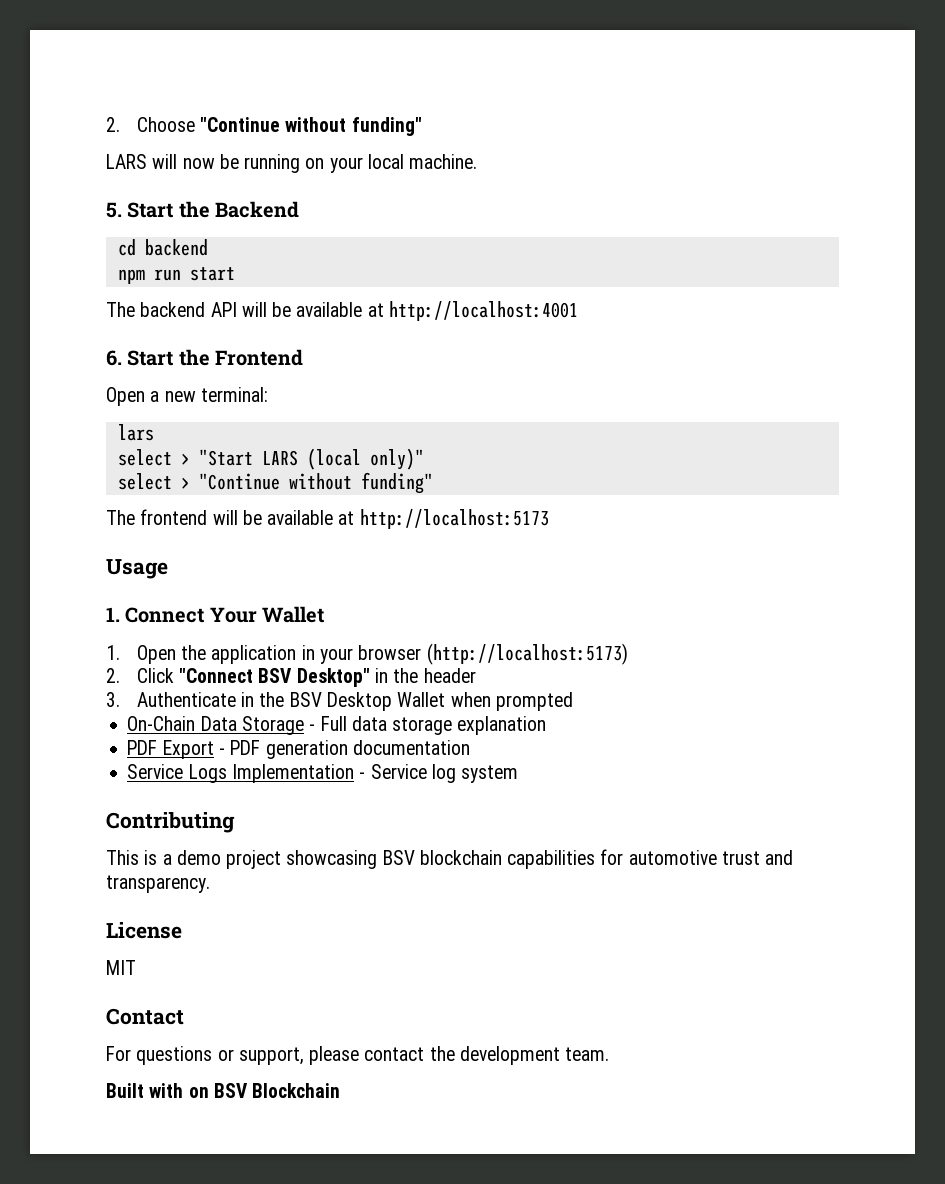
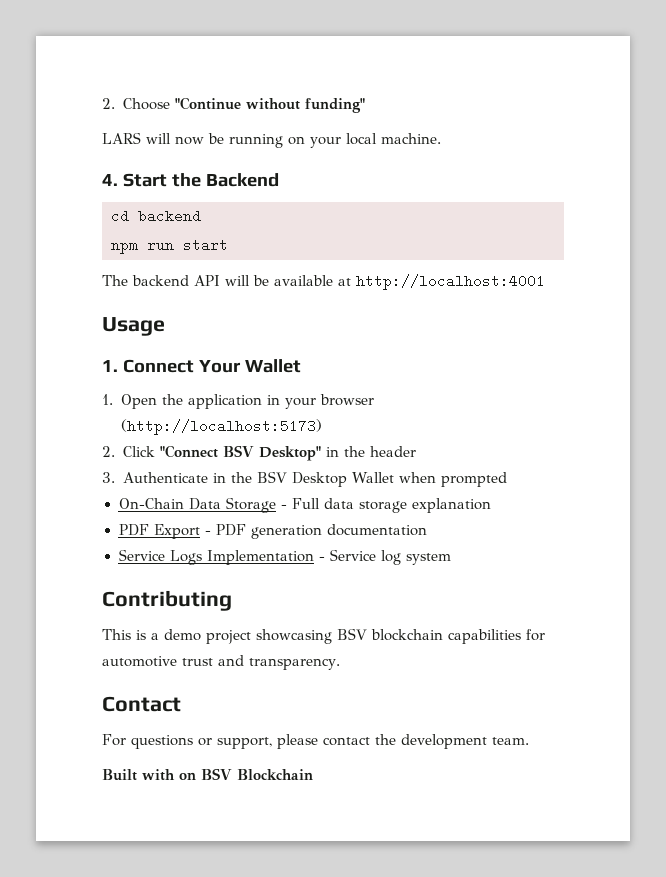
[106,202,122,218] 5. -> [102,174,118,186] 4.
[106,349,304,366] [106,387,268,406] [117,424,154,441] [117,448,424,470] [117,472,433,494] [106,509,549,529] // 6. Start the Frontend // Open a new terminal: // lars // select > "Start LARS (local only)" // select > "Continue without funding" // The frontend will be available at http://localhost:5173 -> (545, 282) none
[106,922,182,939] [106,960,136,975] // License // MIT -> (340, 664) none

